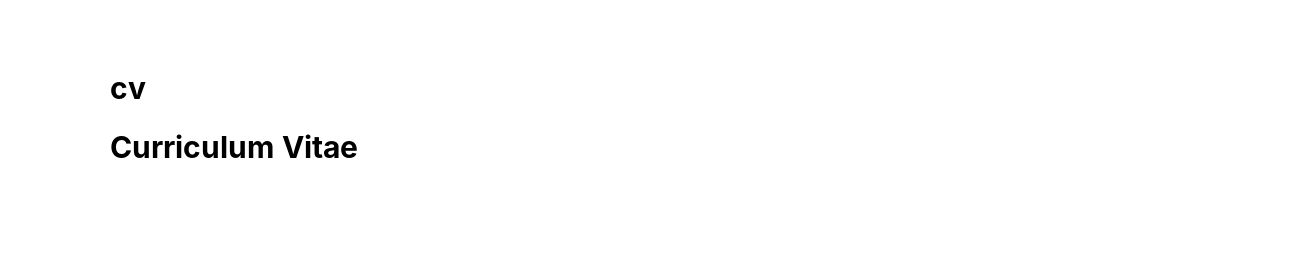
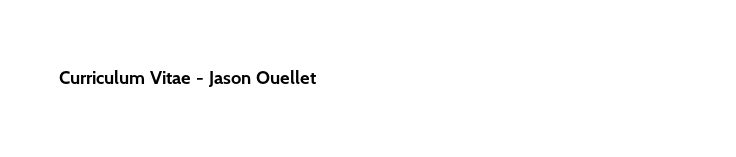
[110,82,146,99] cv // -> (59, 77) none
(359, 146) none -> [195,70,316,87] - Jason Ouellet

